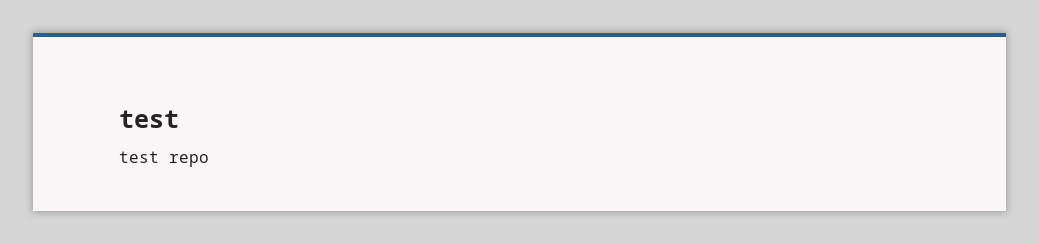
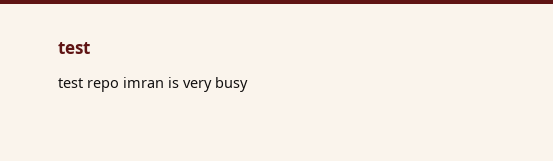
(209, 160) none -> [123,77,248,92] imran is very busy

